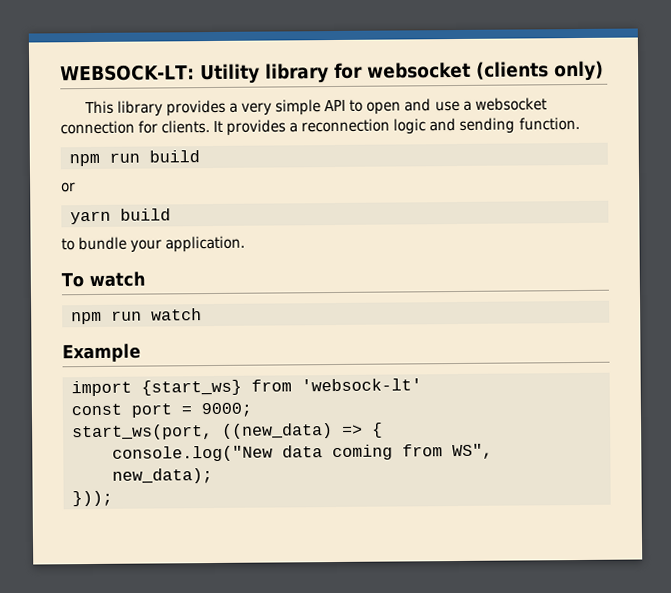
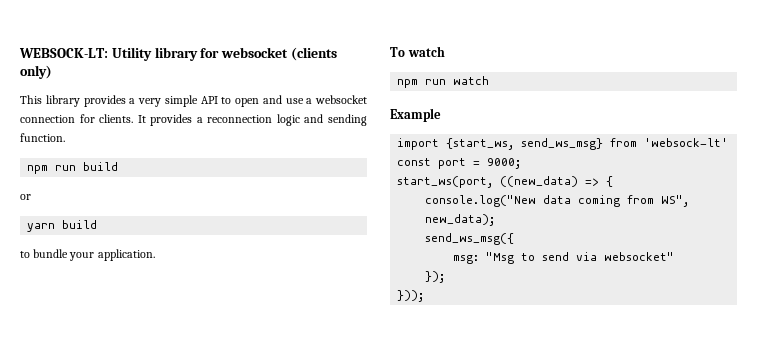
[141,379,242,396] {start_ws} -> [446,138,604,150] {start_ws, send_ws_msg}
(213, 476) none -> [425,233,515,245] [453,252,675,264] [425,271,446,283] // send_ws_msg({ // msg: "Msg to send via websocket" // });

